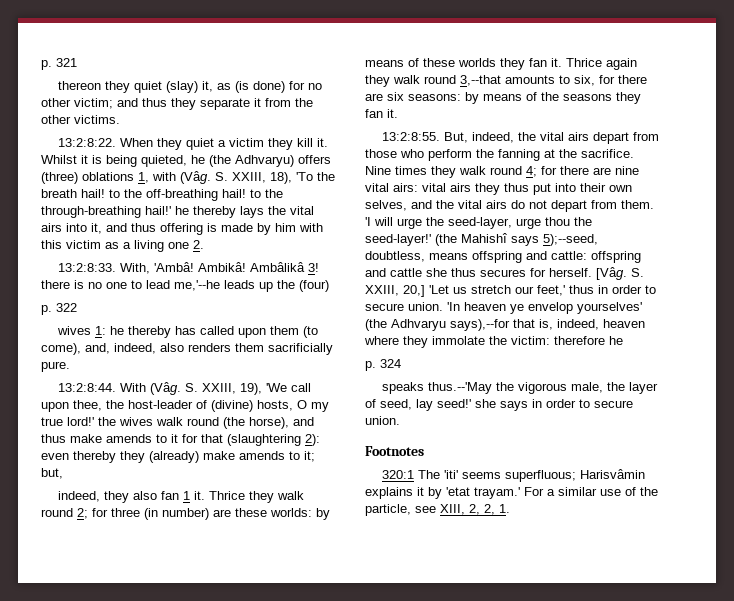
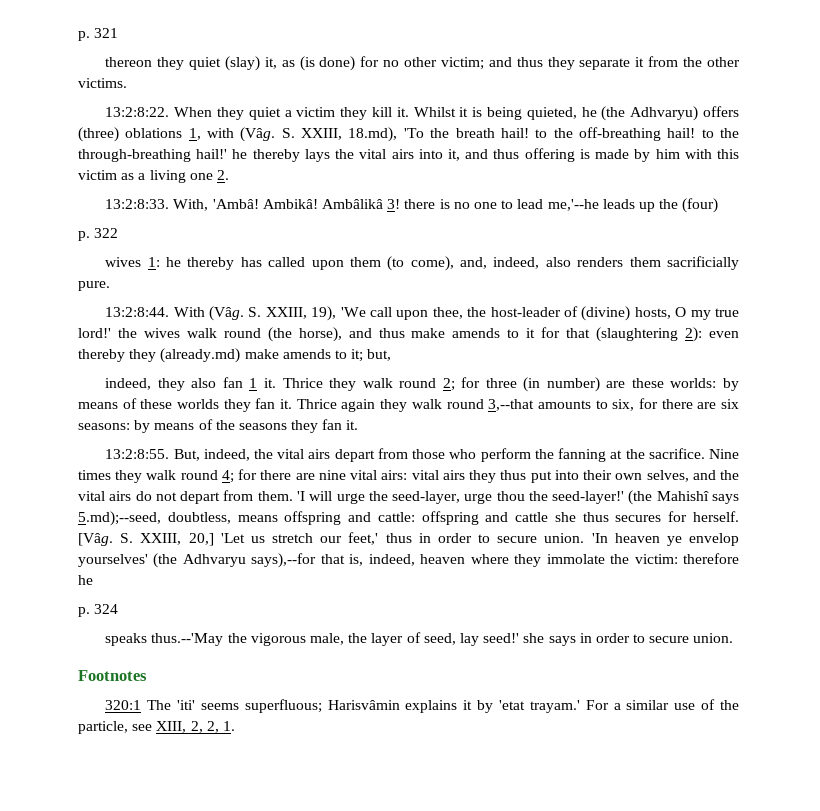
[270,172,292,184] 18), -> [348,127,398,142] 18.md),
[149,451,199,463] (already) -> [160,348,241,363] (already.md)
[543,234,598,246] 5);--seed, -> [78,511,161,526] 5.md);--seed,

